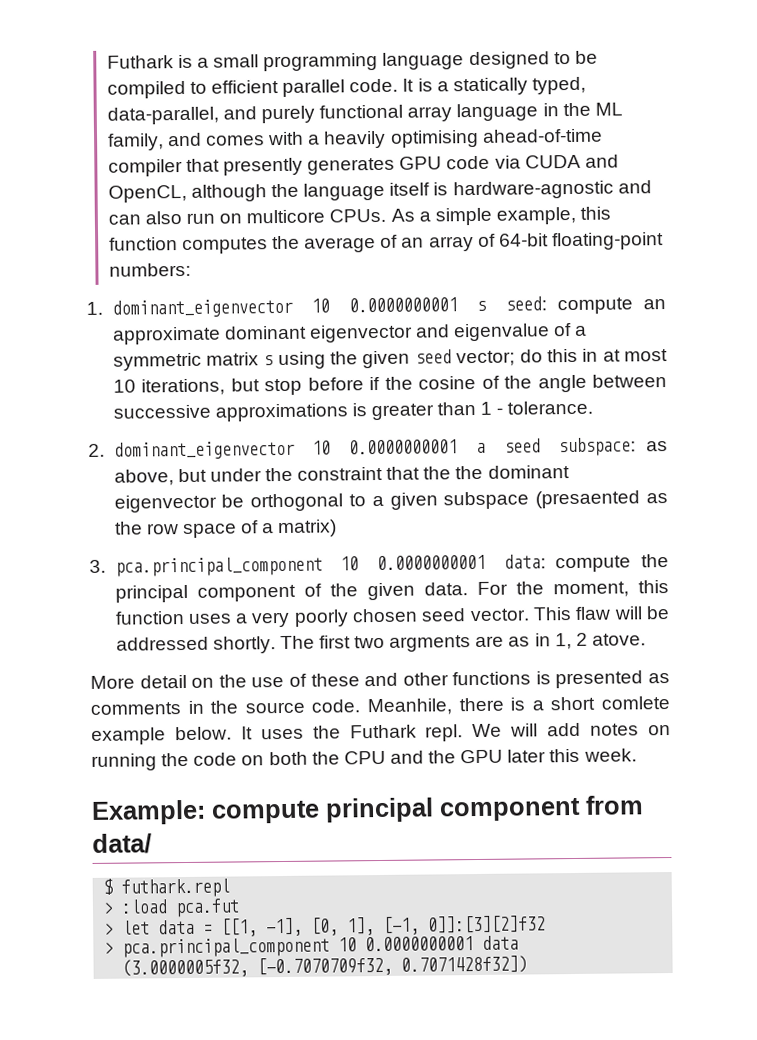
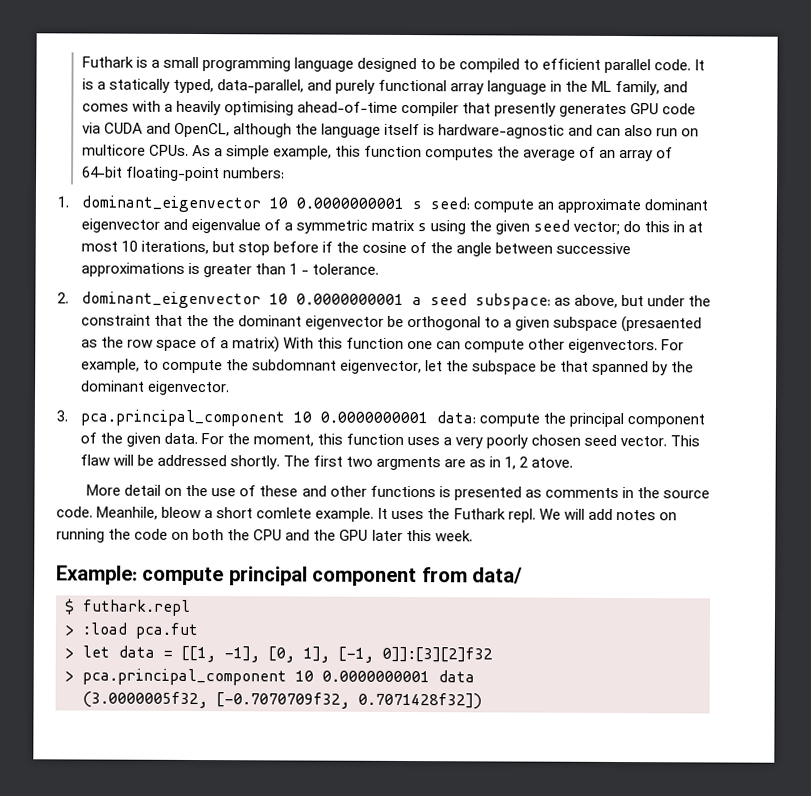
(338, 528) none -> [283,337,685,354] [80,358,695,376] [80,380,230,396] With this function one can compute other eigenvectors. For example, to compute the subdomnant eigenvector, let the subspace be that spanned by the dominant eigenvector.
[458,697,526,712] there is -> [161,506,202,519] bleow
[91,726,232,745] example below. -> [315,507,375,522] example.

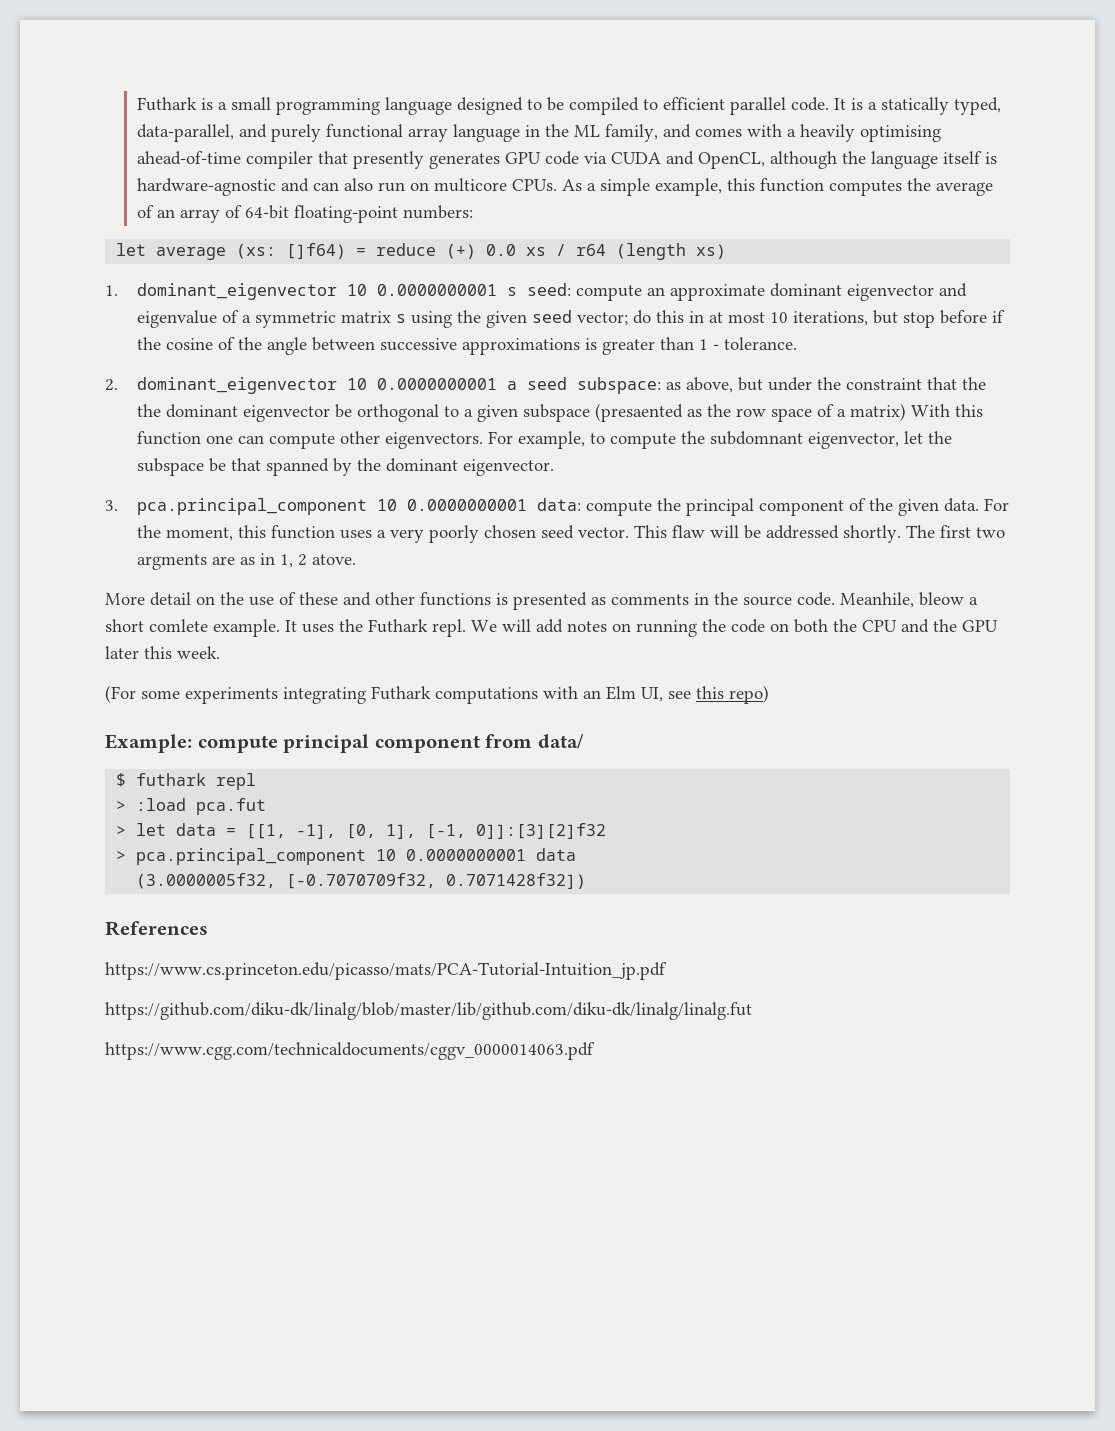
(285, 173) none -> [116,243,727,260] // let average (xs: []f64) = reduce (+) 0.0 xs / r64 (length xs)
(473, 536) none -> [105,685,769,704] // (For some experiments integrating Futhark computations with an Elm UI, see this repo)
[82,599,191,616] futhark.repl -> [136,773,257,790] futhark repl
(482, 701) none -> [105,921,208,936] [105,962,667,980] [105,1002,752,1020] [105,1042,595,1060] // References // https://www.cs.princeton.edu/picasso/mats/PCA-Tutorial-Intuition_jp.pdf // https://github.com/diku-dk/linalg/blob/master/lib/github.com/diku-dk/linalg/linalg.fut // https://www.cgg.com/technicaldocuments/cggv_0000014063.pdf

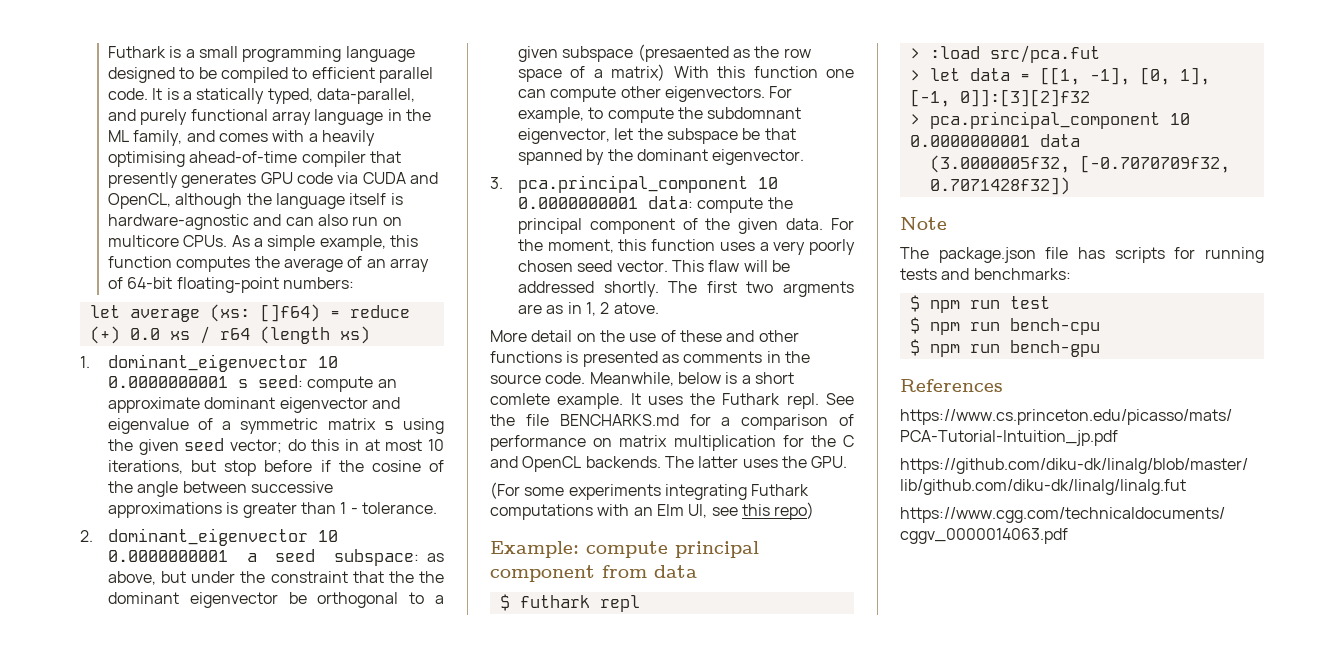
[840,592,964,608] Meanhile, bleow -> [589,372,738,386] Meanwhile, below is
[471,619,998,637] [105,646,220,659] We will add notes on running the code on both the CPU and the GPU later this week. -> [826,393,854,405] [490,414,854,430] [490,435,854,451] [490,456,848,472] See the file BENCHARKS.md for a comparison of performance on matrix multiplication for the C and OpenCL backends. The latter uses the GPU.
[537,734,584,749] data/ -> [654,565,697,578] data
[196,798,267,815] pca.fut -> [989,45,1100,63] src/pca.fut
(587, 881) none -> [900,217,947,230] [900,247,1264,263] [900,268,1071,280] [909,295,1050,313] [909,317,1100,335] [909,339,1100,357] // Note // The package.json file has scripts for running tests and benchmarks: // $ npm run test // $ npm run bench-cpu // $ npm run bench-gpu

